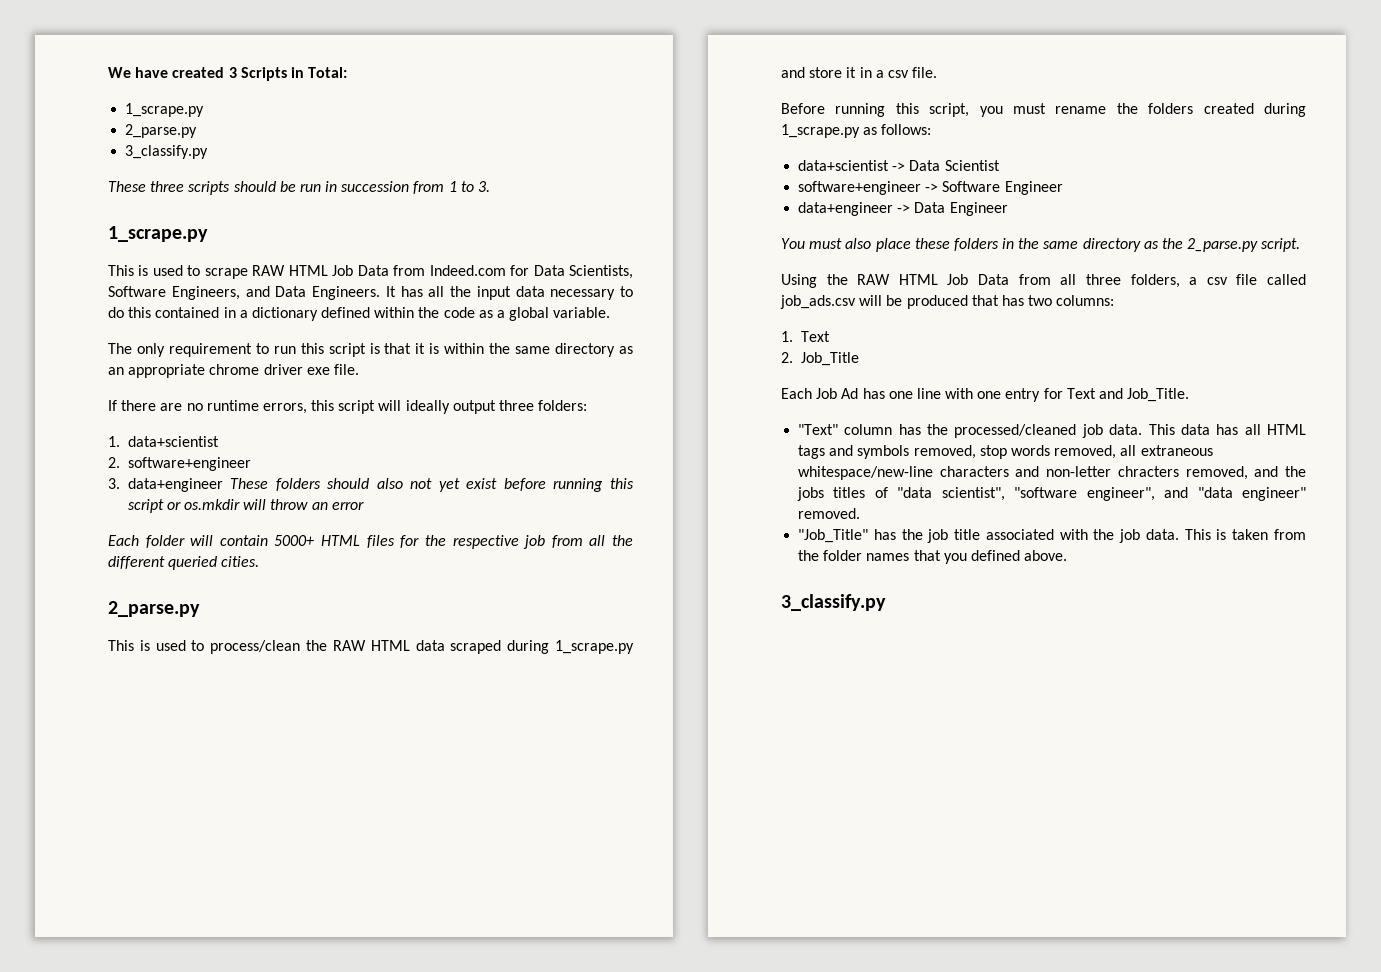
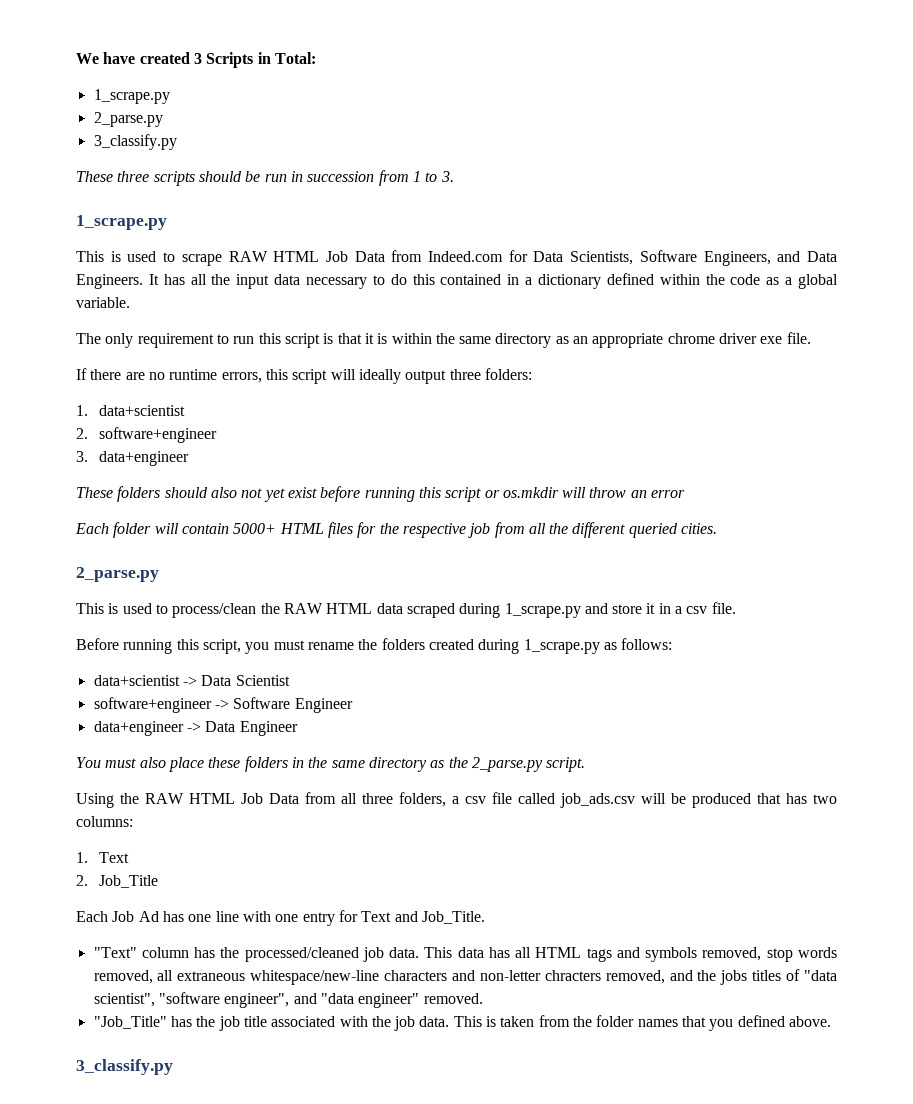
(223, 485) none -> (189, 458) //

